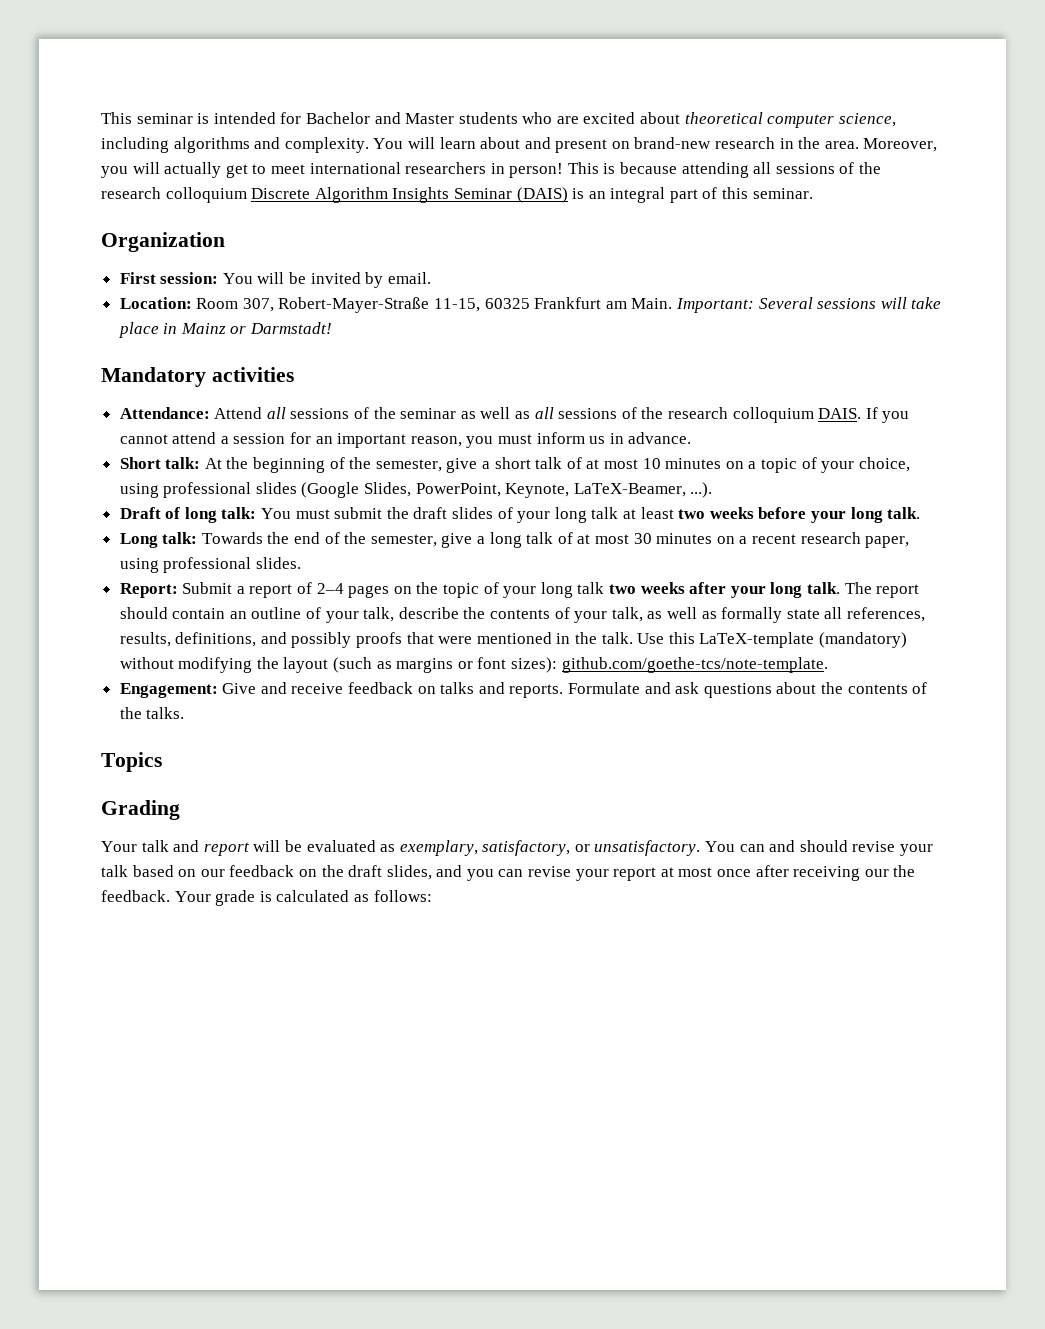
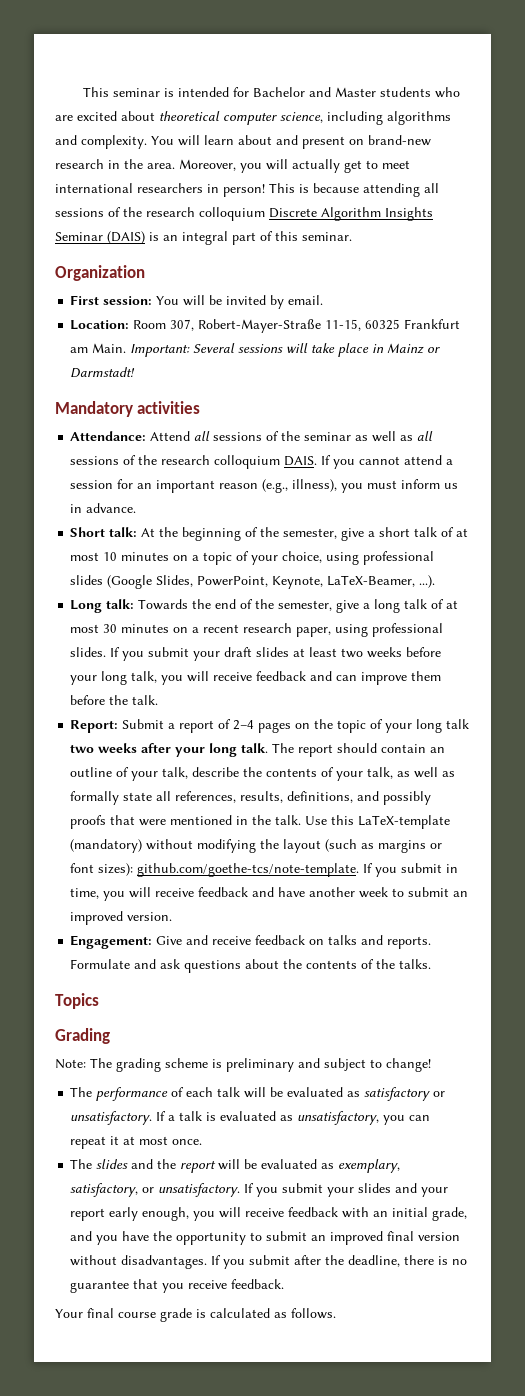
[410,436,462,447] reason, -> [219,479,338,493] reason (e.g., illness),
[119,507,921,523] // Draft of long talk: You must submit the draft slides of your long talk at least two weeks before your long talk. -> (436, 581) none
(301, 563) none -> [110,647,442,661] [70,671,442,685] [70,695,159,705] If you submit your draft slides at least two weeks before your long talk, you will receive feedback and can improve them before the talk.
(828, 665) none -> [363,863,459,877] [70,887,469,901] [70,911,173,925] If you submit in time, you will receive feedback and have another week to submit an improved version.
[101,840,200,852] Your talk and -> [55,1058,431,1072] [70,1087,446,1101] [70,1111,431,1125] [70,1136,203,1149] [70,1159,177,1169] Note: The grading scheme is preliminary and subject to change! // The performance of each talk will be evaluated as satisfactory or unsatisfactory. If a talk is evaluated as unsatisfactory, you can repeat it at most once. // The slides and the
[705,840,934,856] [101,865,916,881] [101,890,211,902] You can and should revise your talk based on our feedback on the draft slides, and you can revise your report at most once after receiving our the feedback. Your -> [244,1183,449,1197] [70,1207,468,1221] [70,1231,461,1245] [70,1255,468,1269] [70,1279,285,1293] [55,1308,156,1318] If you submit your slides and your report early enough, you will receive feedback with an initial grade, and you have the opportunity to submit an improved final version without disadvantages. If you submit after the deadline, there is no guarantee that you receive feedback. // Your final course
[373,890,432,902] follows: -> [291,1308,336,1319] follows.

